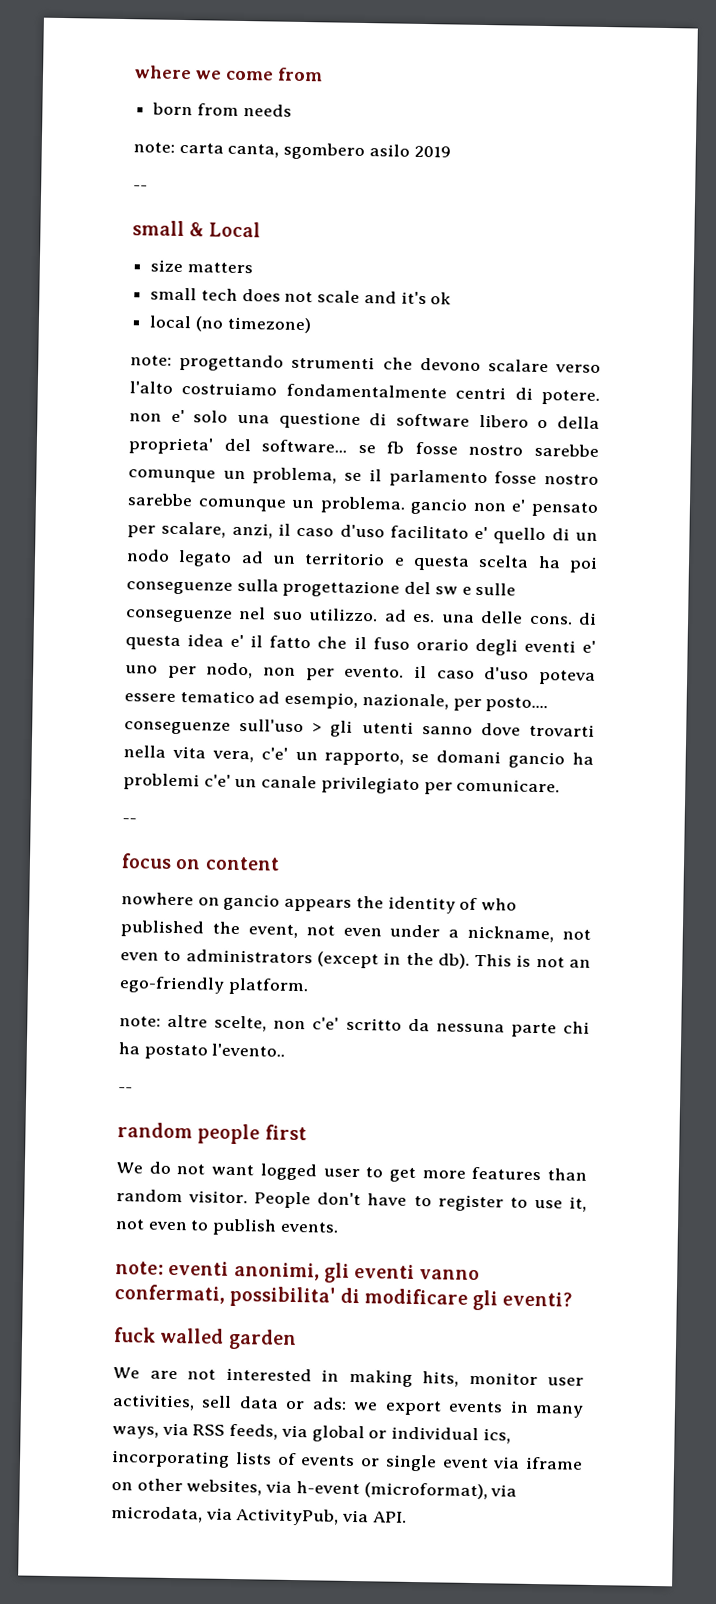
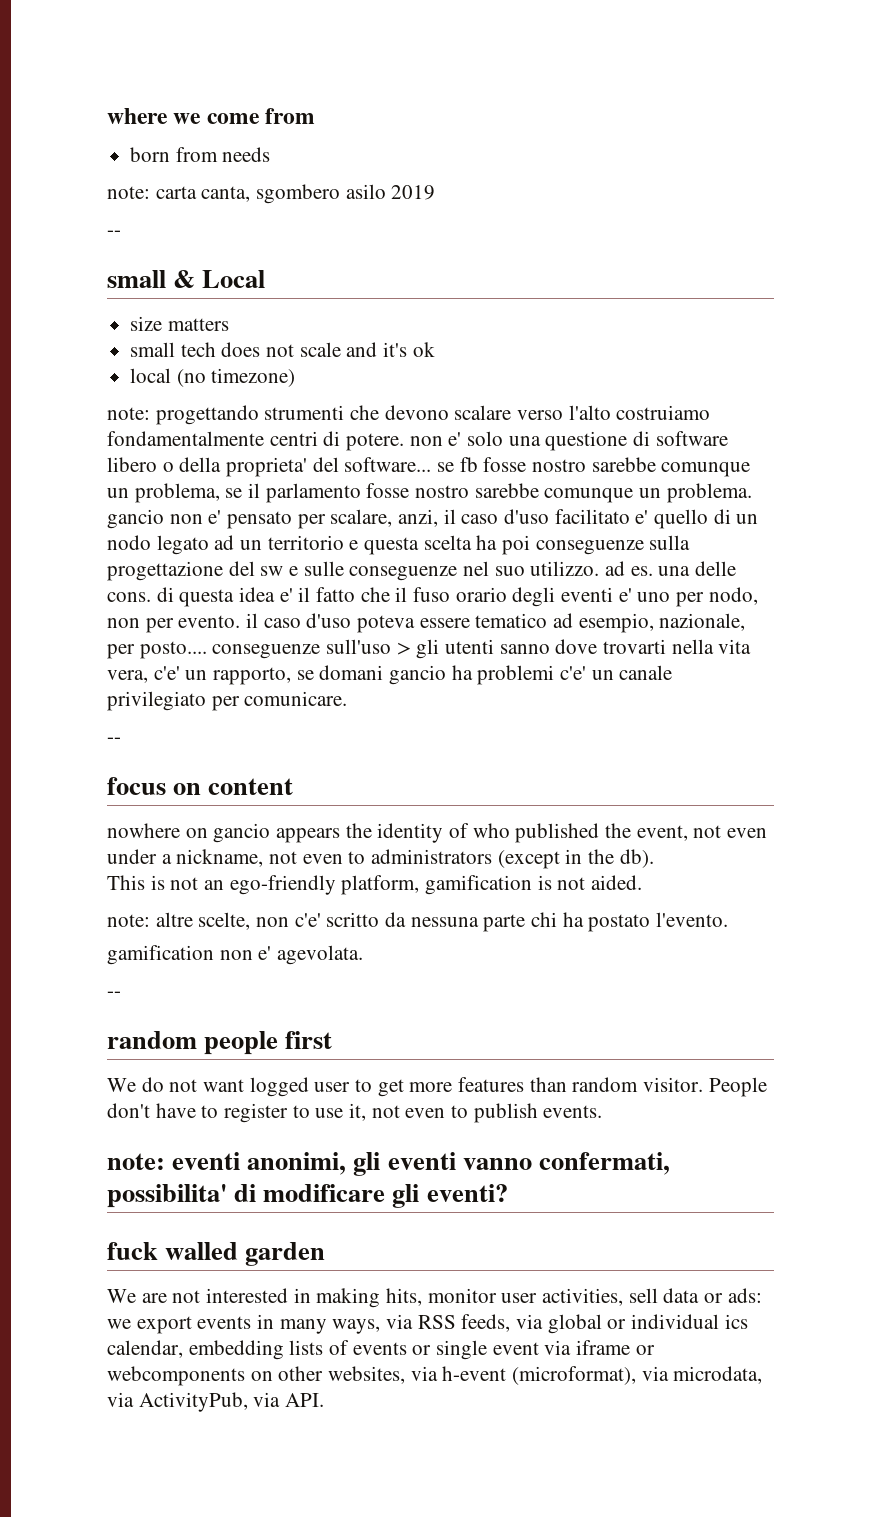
(470, 961) none -> (654, 858) //
[227,977,309,996] platform. -> [341,875,643,895] platform, gamification is not aided.
[211,1043,286,1057] l'evento.. -> [656,912,729,927] [107,945,364,965] l'evento. // gamification non e' agevolata.
[482,1428,511,1444] [111,1450,230,1468] ics, incorporating -> [724,1314,748,1329] [107,1340,284,1360] ics calendar, embedding
(583, 1463) none -> [635,1345,655,1355] [107,1366,245,1386] or webcomponents

